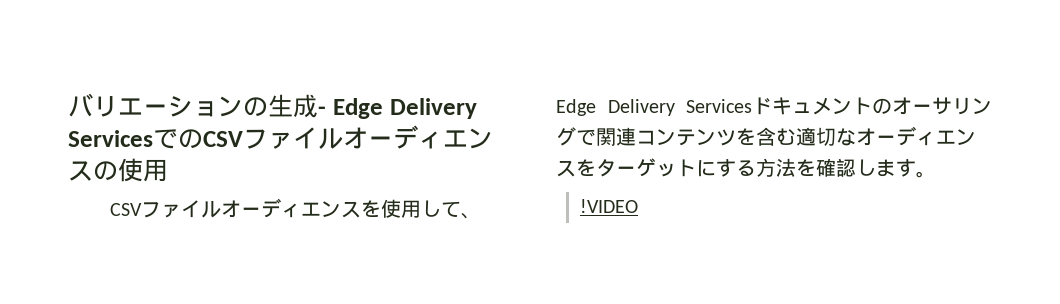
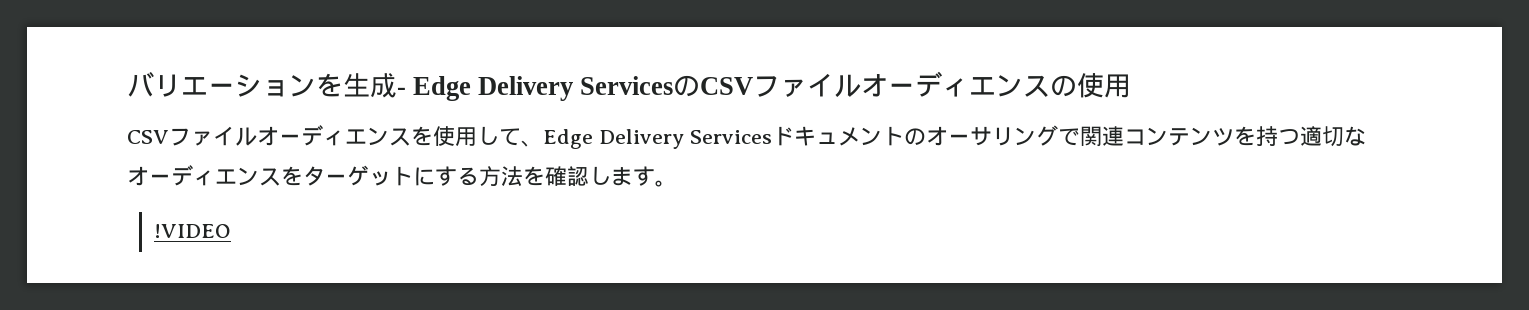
[243,97,268,117] の -> [316,73,343,97] を
[153,129,178,149] で -> (674, 85) none
[756,127,796,146] 含む -> [1255,126,1300,146] 持つ

